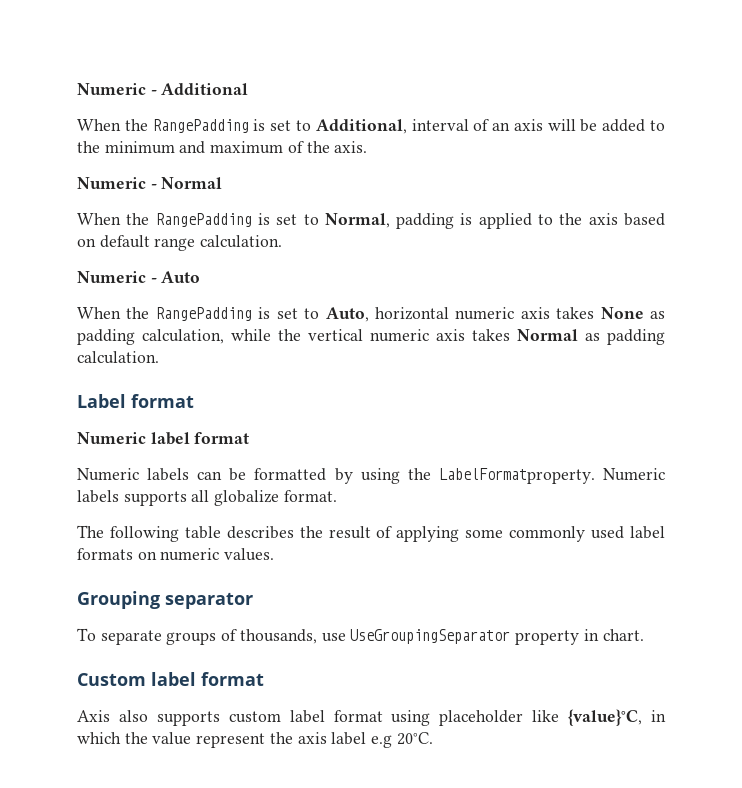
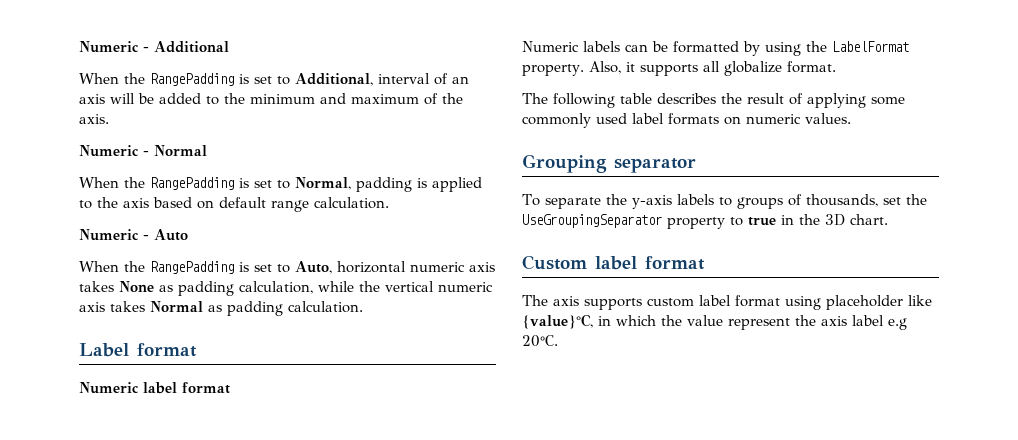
[438,468,665,484] [77,490,119,503] LabelFormatproperty. Numeric labels -> [832,41,909,52] [522,61,635,76] LabelFormat property. Also, it
[166,629,599,645] groups of thousands, use UseGroupingSeparator property in -> [605,194,927,209] [522,214,845,229] the y-axis labels to groups of thousands, set the UseGroupingSeparator property to true in the 3D
[77,710,148,722] Axis also -> [522,295,579,306] The axis

